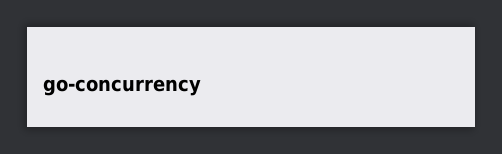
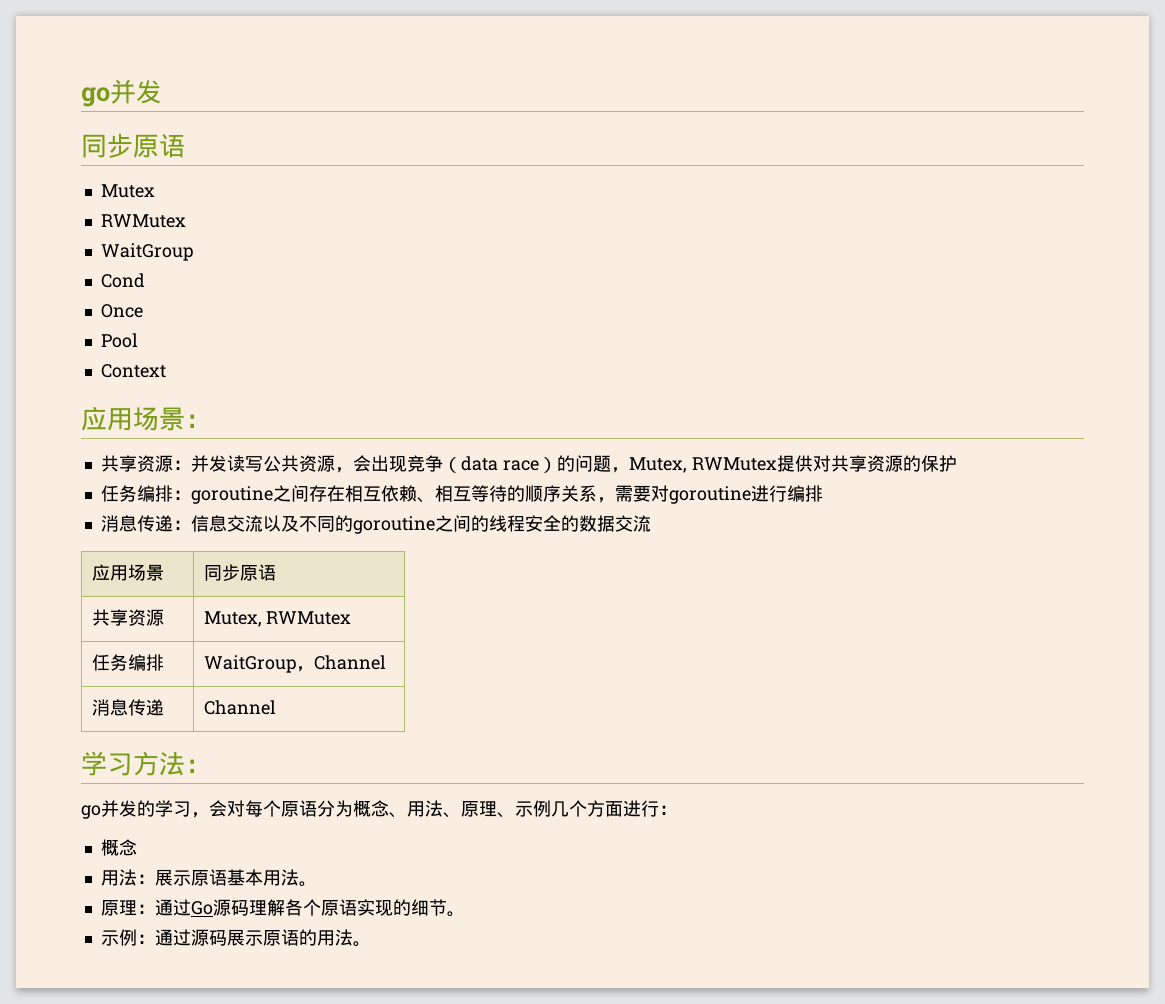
[43,79,201,96] go-concurrency -> [81,79,162,107] [81,133,185,158] [100,184,155,198] [100,214,186,228] [100,243,193,261] [100,273,145,288] [100,304,143,318] [100,333,138,348] [100,364,166,378] [81,406,211,431] [100,455,957,473] [100,485,823,504] [100,515,651,534] [91,564,164,581] [203,564,276,581] [91,609,164,626] [203,611,352,627] [91,654,164,671] [203,655,386,673] [91,699,164,716] [203,700,276,715] [81,751,211,776] [81,800,677,819] [100,839,137,856] [100,869,317,887] [100,899,465,917] [100,929,371,947] go并发 // 同步原语 // Mutex // RWMutex // WaitGroup // Cond // Once // Pool // Context // 应用场景： // 共享资源：并发读写公共资源，会出现竞争（data race）的问题，Mutex, RWMutex提供对共享资源的保护 // 任务编排：goroutine之间存在相互依赖、相互等待的顺序关系，需要对goroutine进行编排 // 消息传递：信息交流以及不同的goroutine之间的线程安全的数据交流 // 应用场景 | 同步原语 // 共享资源 | Mutex, RWMutex // 任务编排 | WaitGroup，Channel // 消息传递 | Channel // 学习方法： // go并发的学习，会对每个原语分为概念、用法、原理、示例几个方面进行： // 概念 // 用法：展示原语基本用法。 // 原理：通过Go源码理解各个原语实现的细节。 // 示例：通过源码展示原语的用法。

